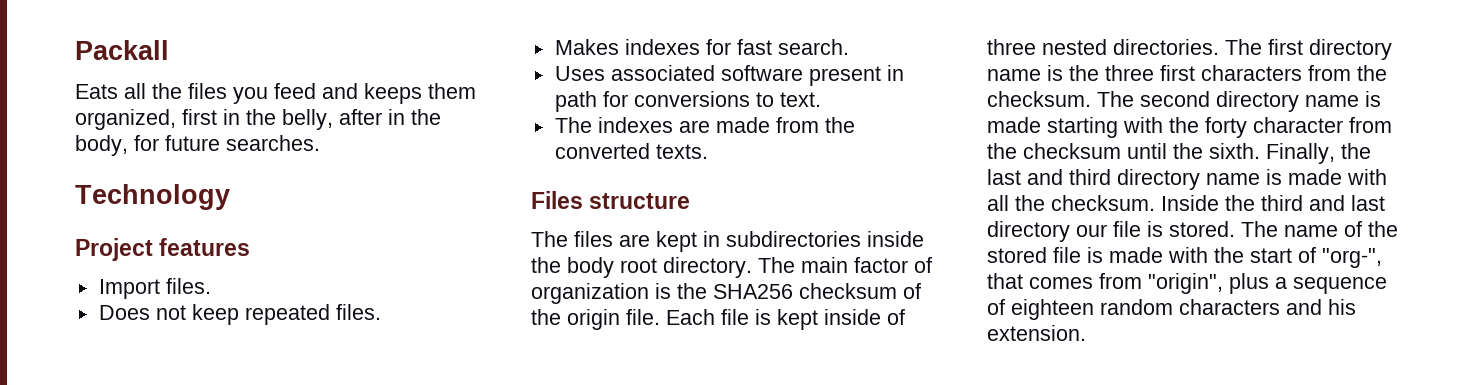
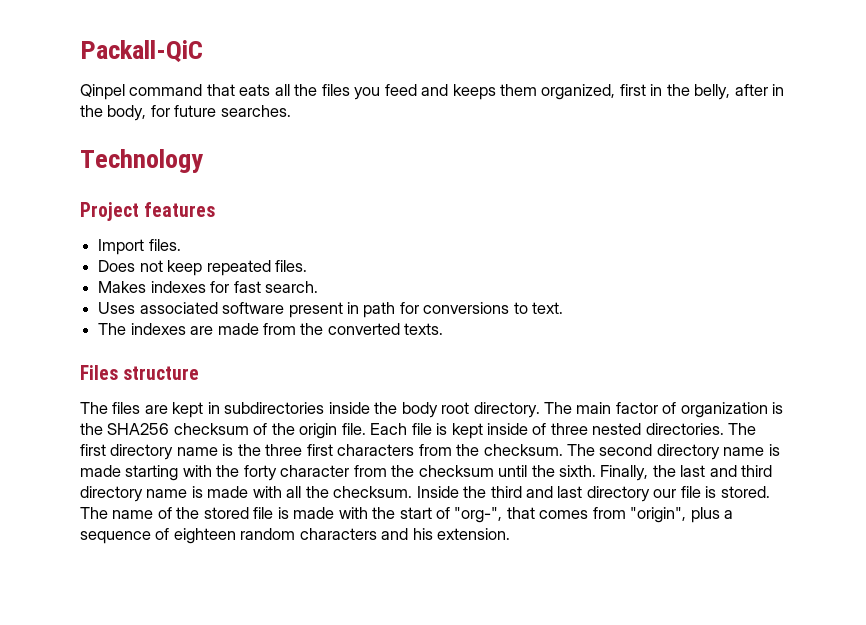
[75,40,169,60] [75,84,118,99] Packall // Eats -> [80,40,203,63] [80,84,271,100] Packall-QiC // Qinpel command that eats

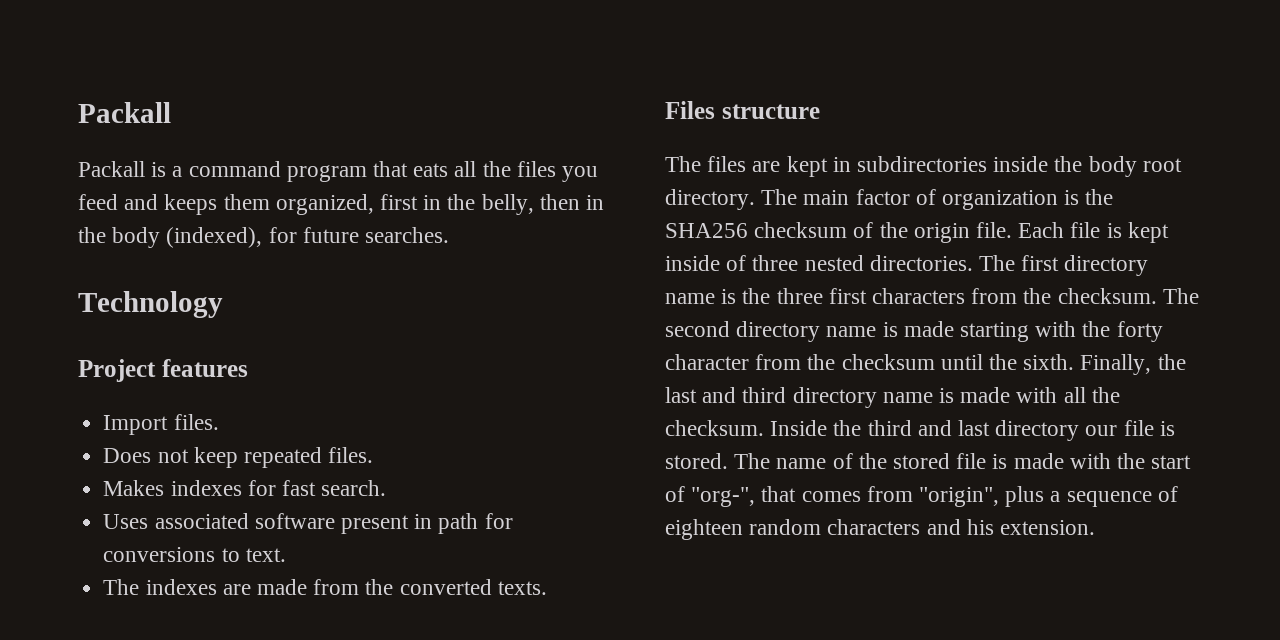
[80,40,203,63] [80,84,203,100] Packall-QiC // Qinpel command -> [78,102,171,123] [78,161,367,182] Packall // Packall is a command program
[734,84,785,96] [80,105,147,121] after in the body, -> [539,194,605,210] [78,227,263,248] then in the body (indexed),

